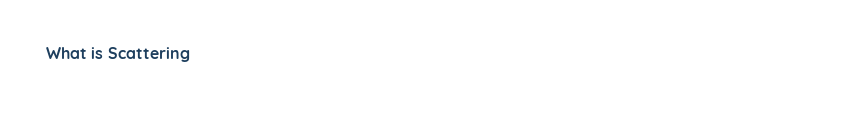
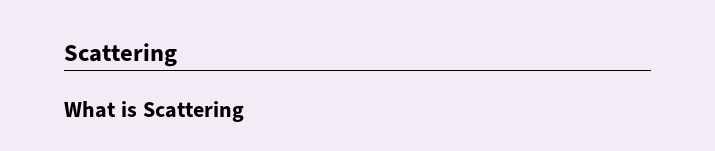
(46, 53) none -> [64,43,177,67] Scattering //

